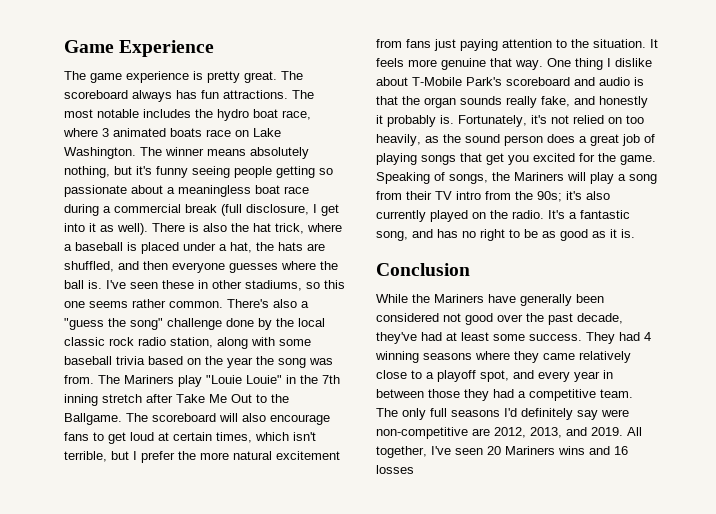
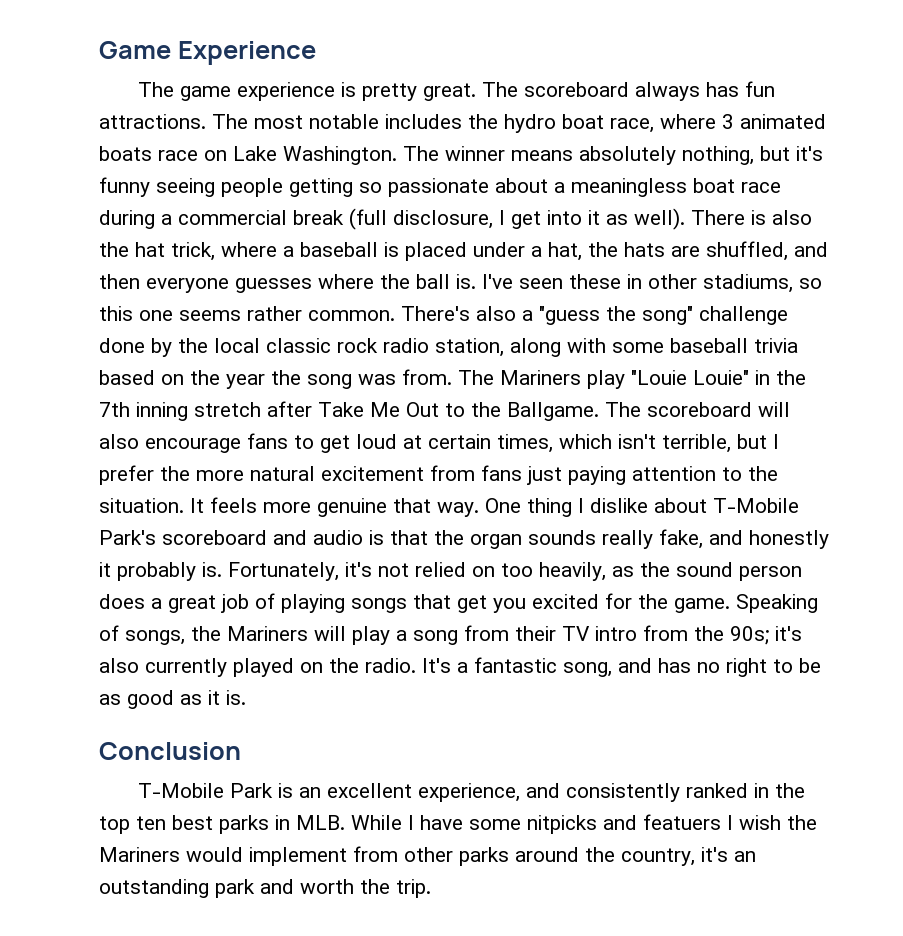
[376,294,604,306] [376,313,623,325] [376,332,651,344] [375,351,631,363] [376,370,613,382] [376,389,633,401] [376,408,629,420] [376,427,642,439] [376,446,628,458] [376,465,414,474] While the Mariners have generally been considered not good over the past decade, they've had at least some success. They had 4 winning seasons where they came relatively close to a playoff spot, and every year in between those they had a competitive team. The only full seasons I'd definitely say were non-competitive are 2012, 2013, and 2019. All together, I've seen 20 Mariners wins and 16 losses -> [137,783,805,802] [99,814,817,834] [99,846,756,866] [99,879,431,898] T-Mobile Park is an excellent experience, and consistently ranked in the top ten best parks in MLB. While I have some nitpicks and featuers I wish the Mariners would implement from other parks around the country, it's an outstanding park and worth the trip.

